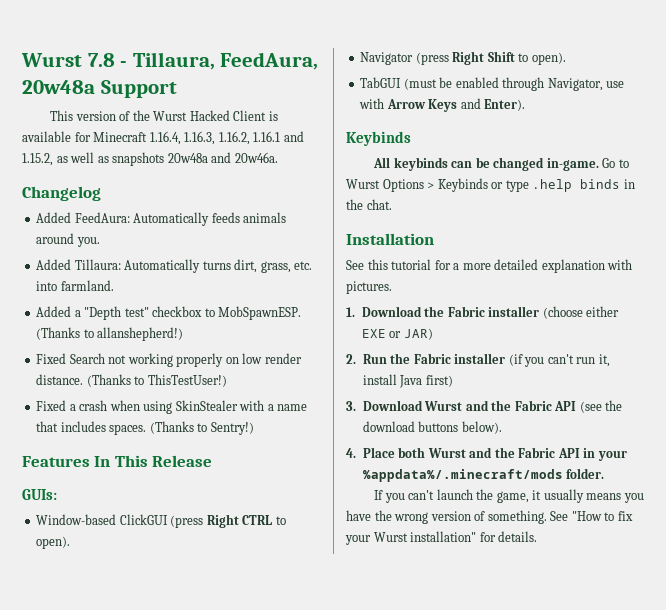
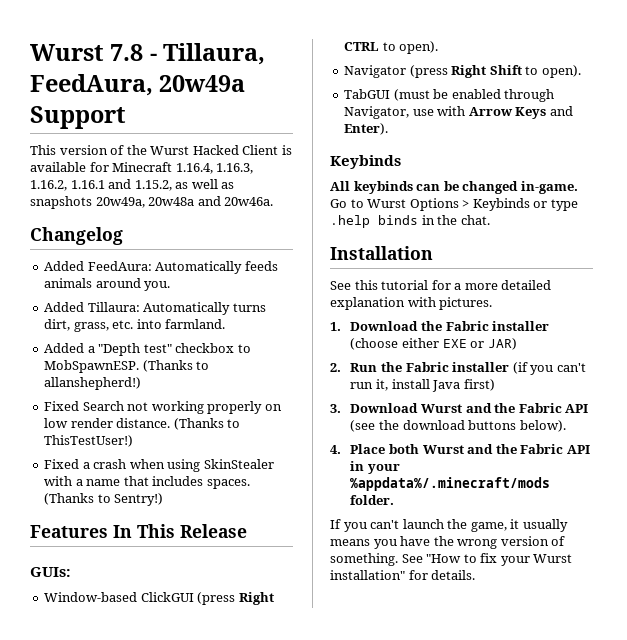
[22,80,95,94] 20w48a -> [159,75,246,92] 20w49a
(165, 159) none -> [95,197,145,208] 20w49a,

